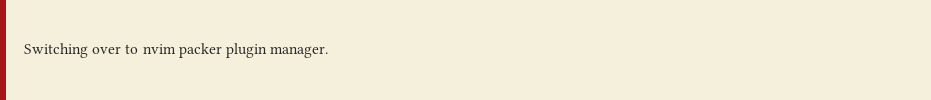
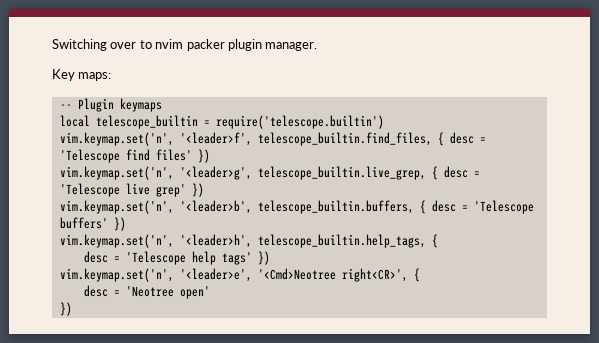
(329, 52) none -> [52,69,112,81] [59,98,162,112] [59,115,384,129] [59,132,486,146] [59,149,210,163] [59,166,480,180] [59,183,204,197] [59,200,534,214] [59,217,126,231] [59,234,438,248] [83,251,270,265] [59,268,420,282] [83,285,210,299] [59,302,72,316] // Key maps: // -- Plugin keymaps // local telescope_builtin = require('telescope.builtin') // vim.keymap.set('n', '<leader>f', telescope_builtin.find_files, { desc = 'Telescope find files' }) // vim.keymap.set('n', '<leader>g', telescope_builtin.live_grep, { desc = 'Telescope live grep' }) // vim.keymap.set('n', '<leader>b', telescope_builtin.buffers, { desc = 'Telescope buffers' }) // vim.keymap.set('n', '<leader>h', telescope_builtin.help_tags, { // desc = 'Telescope help tags' }) // vim.keymap.set('n', '<leader>e', '<Cmd>Neotree right<CR>', { // desc = 'Neotree open' // })

